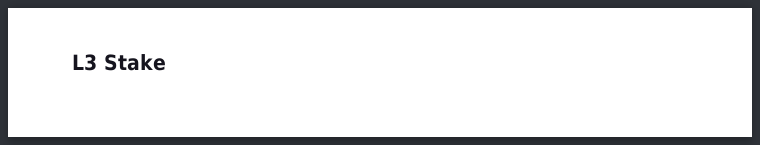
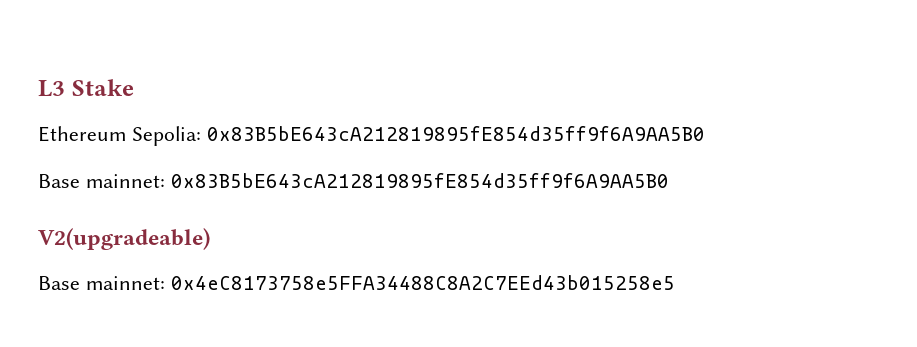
(166, 62) none -> [38,126,705,146] [38,173,669,188] [38,228,210,250] [38,275,675,290] // Ethereum Sepolia: 0x83B5bE643cA212819895fE854d35ff9f6A9AA5B0 // Base mainnet: 0x83B5bE643cA212819895fE854d35ff9f6A9AA5B0 // V2(upgradeable) // Base mainnet: 0x4eC8173758e5FFA34488C8A2C7EEd43b015258e5

